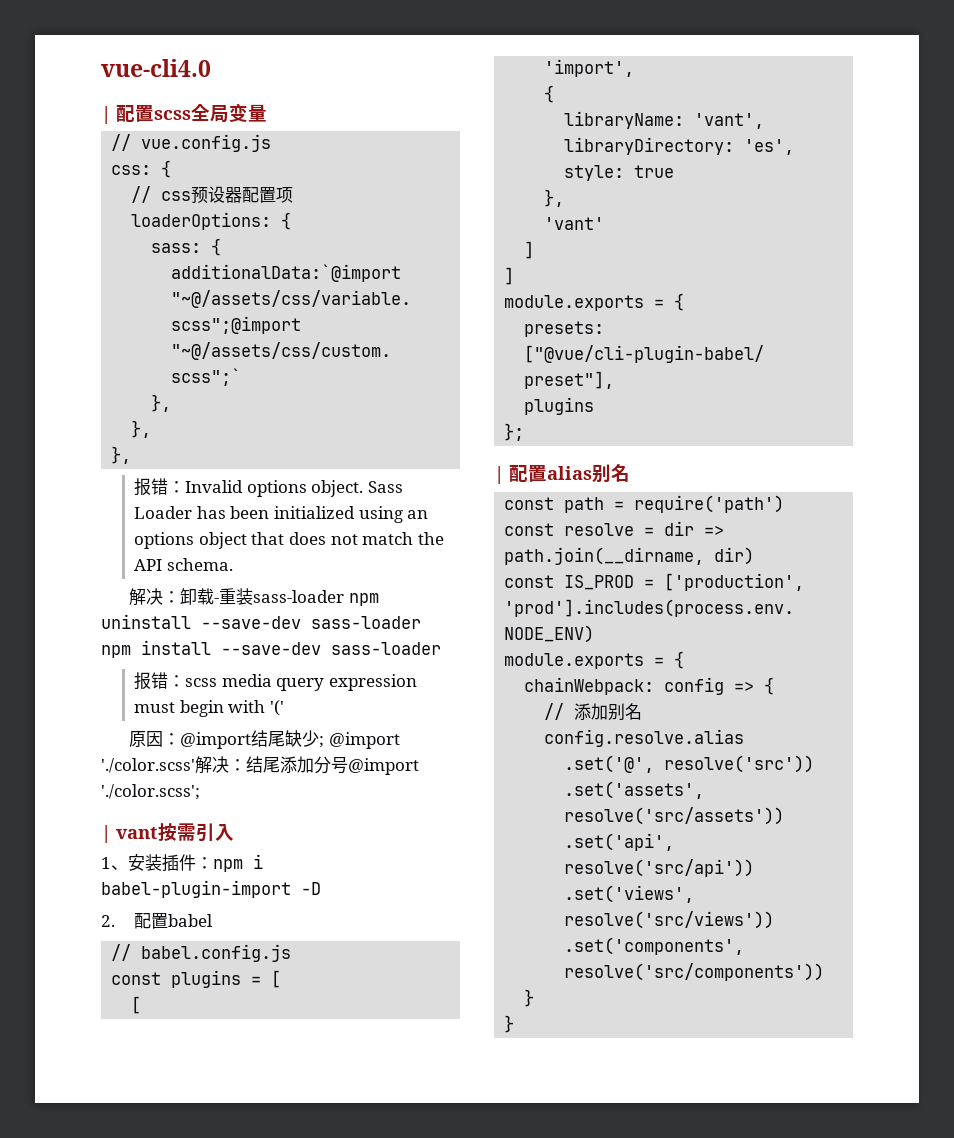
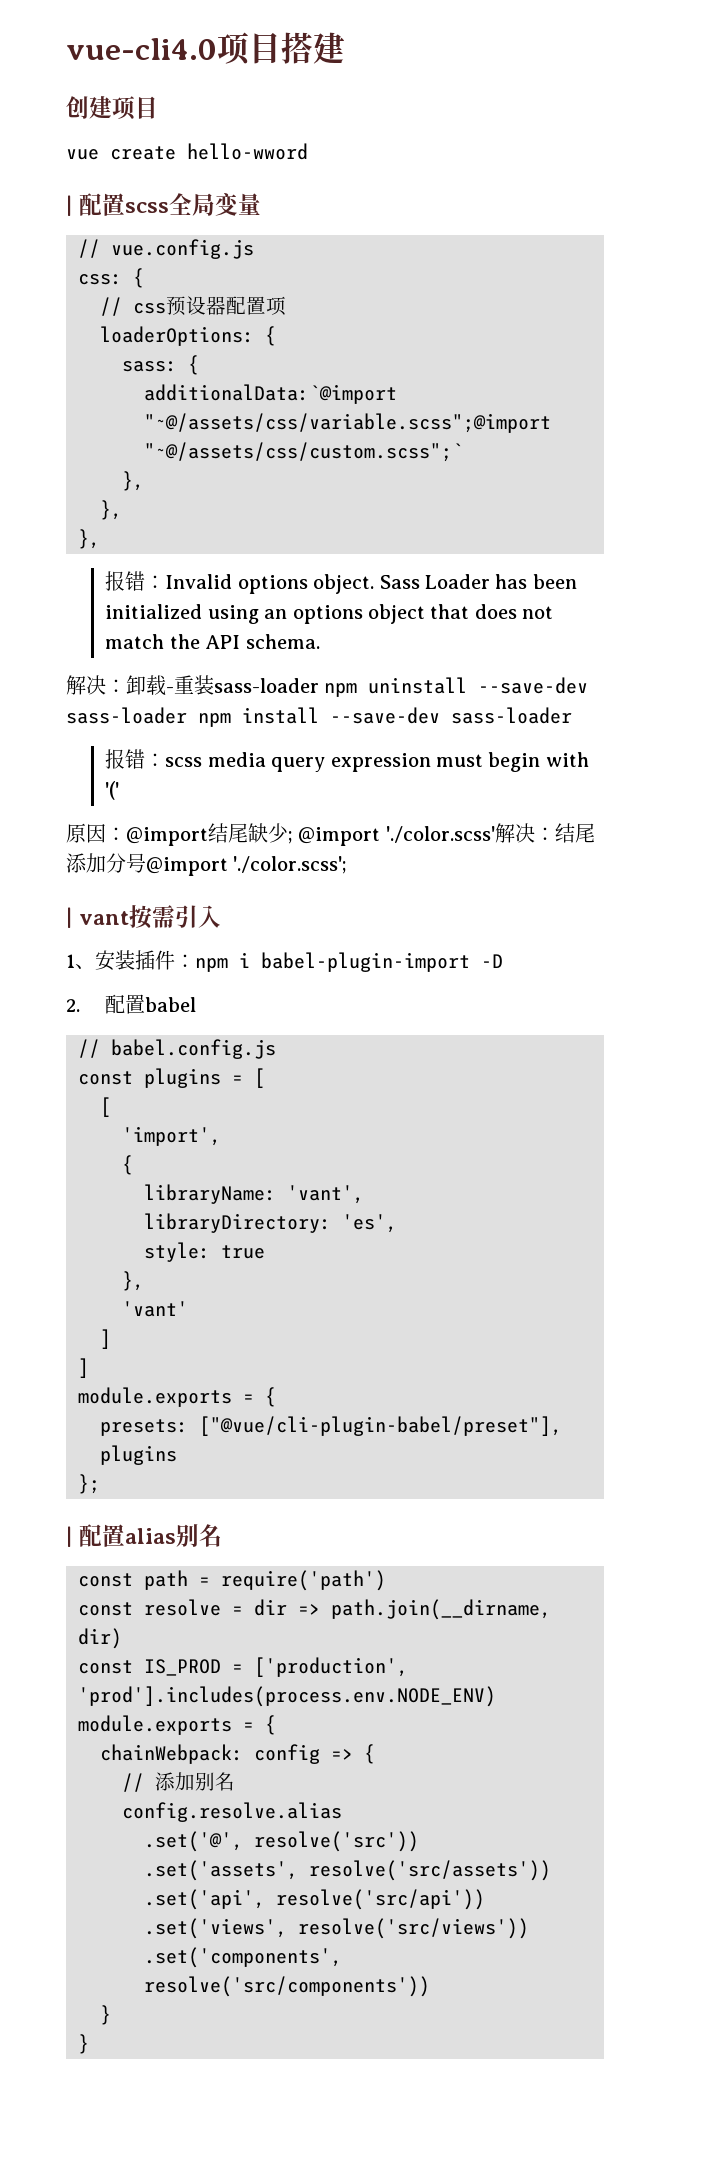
(211, 68) none -> [217,32,345,66] [66,96,158,120] [66,143,308,160] 项目搭建 // 创建项目 // vue create hello-wword

